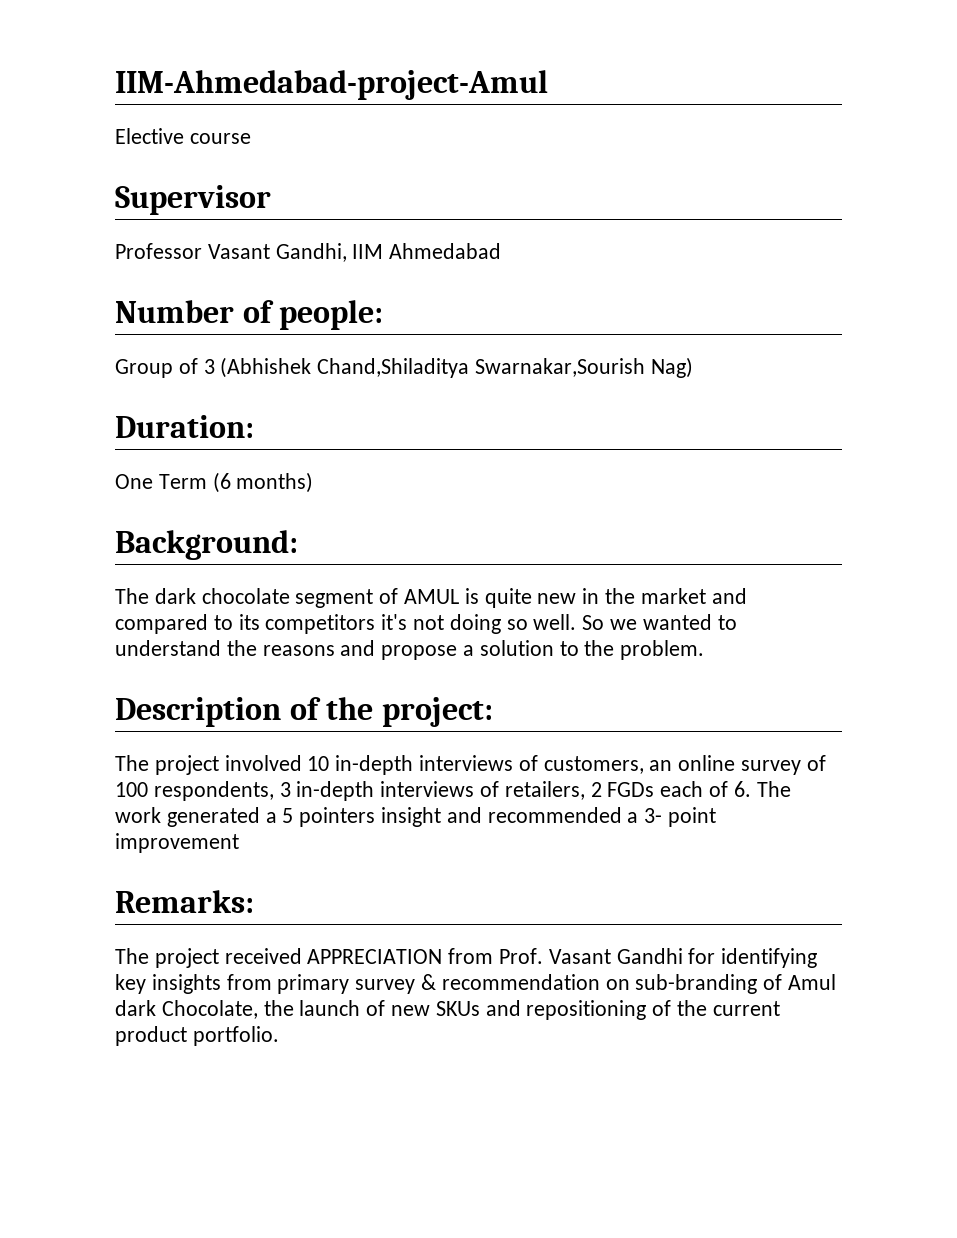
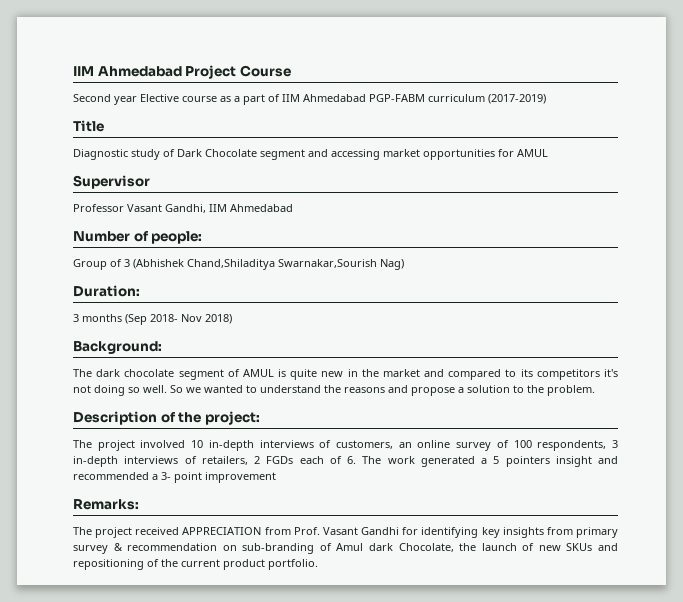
[115,70,548,100] [115,128,251,144] IIM-Ahmedabad-project-Amul // Elective course -> [73,65,291,79] [73,94,546,105] [73,120,104,132] [73,149,548,160] IIM Ahmedabad Project Course // Second year Elective course as a part of IIM Ahmedabad PGP-FABM curriculum (2017-2019) // Title // Diagnostic study of Dark Chocolate segment and accessing market opportunities for AMUL
[115,472,314,493] One Term (6 months) -> [73,314,232,325] 3 months (Sep 2018- Nov 2018)

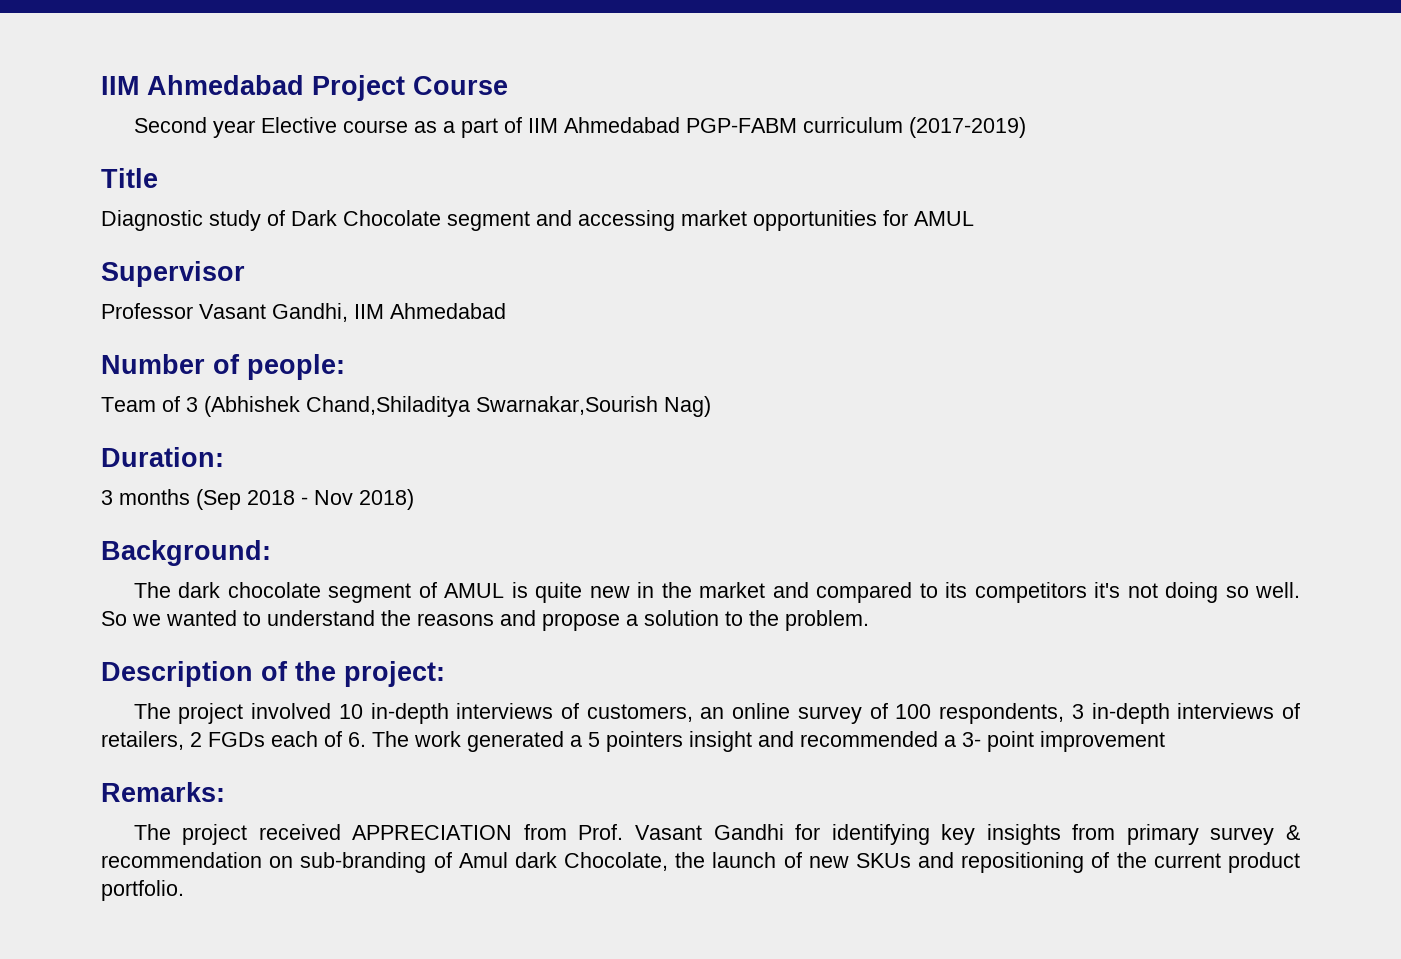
[73,259,107,270] Group -> [101,397,156,412] Team
[150,314,178,322] 2018- -> [247,490,308,505] 2018 -

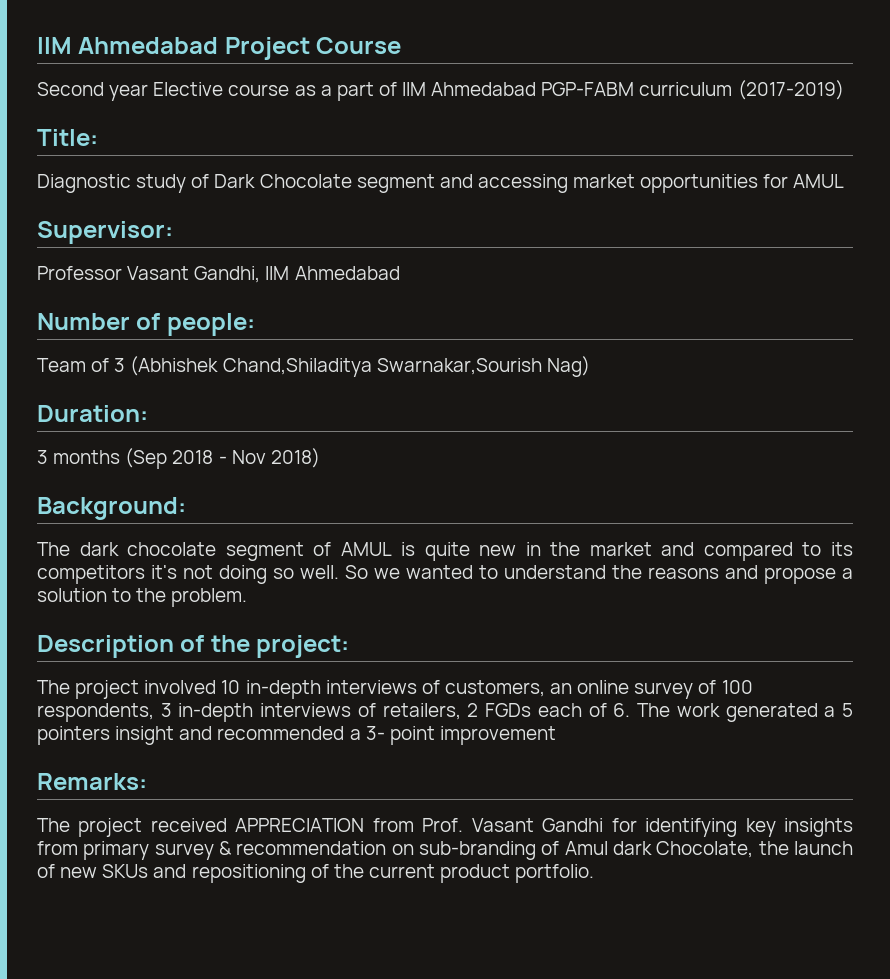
[101,168,158,188] Title -> [37,129,98,146] Title:
[101,261,245,287] Supervisor -> [37,221,173,244] Supervisor:

